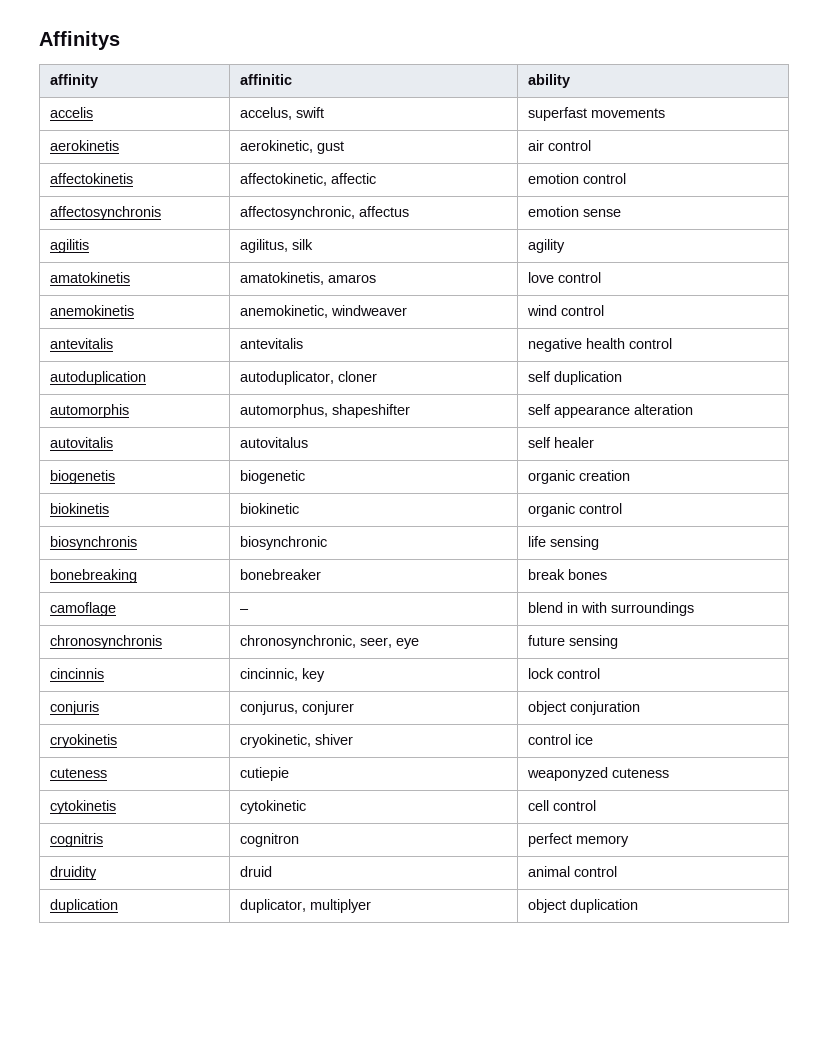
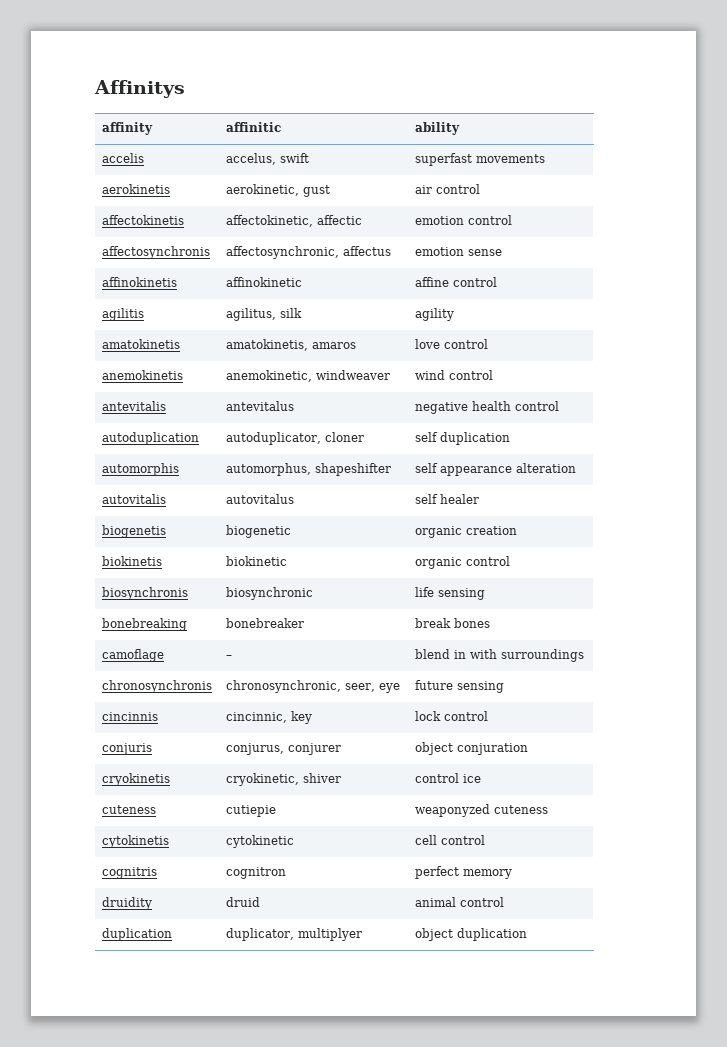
(621, 213) none -> [101,277,177,287] [225,277,302,287] [414,277,497,287] // affinokinetis | affinokinetic | affine control
[239,338,303,349] antevitalis -> [225,401,294,411] antevitalus

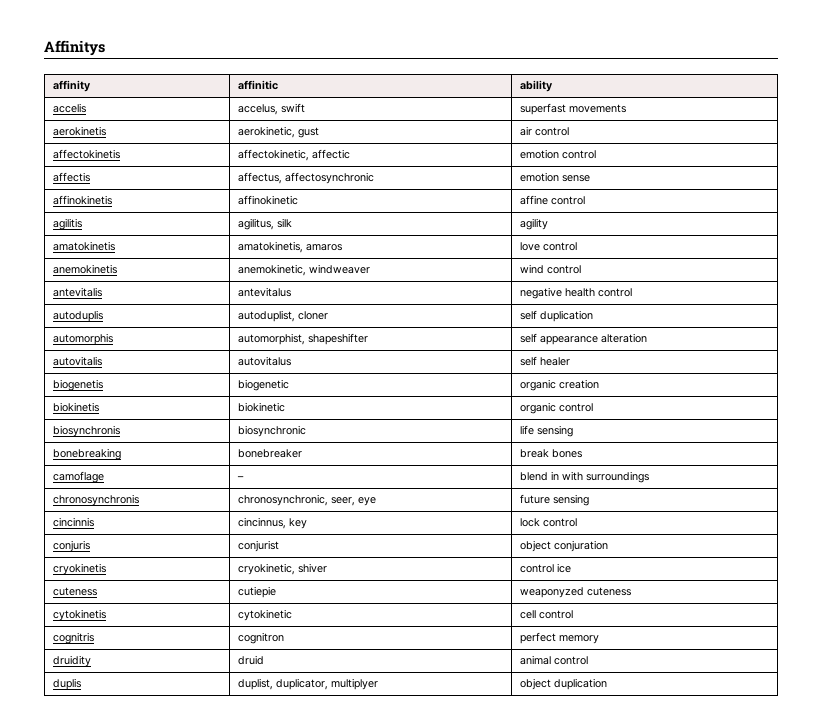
[101,246,210,259] [225,246,391,259] affectosynchronis | affectosynchronic, affectus -> [53,172,91,182] [238,172,375,184] affectis | affectus, affectosynchronic
[101,432,199,445] [225,432,321,445] autoduplication | autoduplicator, -> [53,310,104,322] [238,310,296,322] autoduplis | autoduplist,
[225,463,311,476] automorphus, -> [238,333,306,345] automorphist,
[225,712,287,723] cincinnic, -> [238,517,287,529] cincinnus,
[225,743,341,755] conjurus, conjurer -> [238,540,280,552] conjurist
[101,928,172,941] duplication | -> [53,678,82,690] [238,678,274,690] duplis | duplist,

